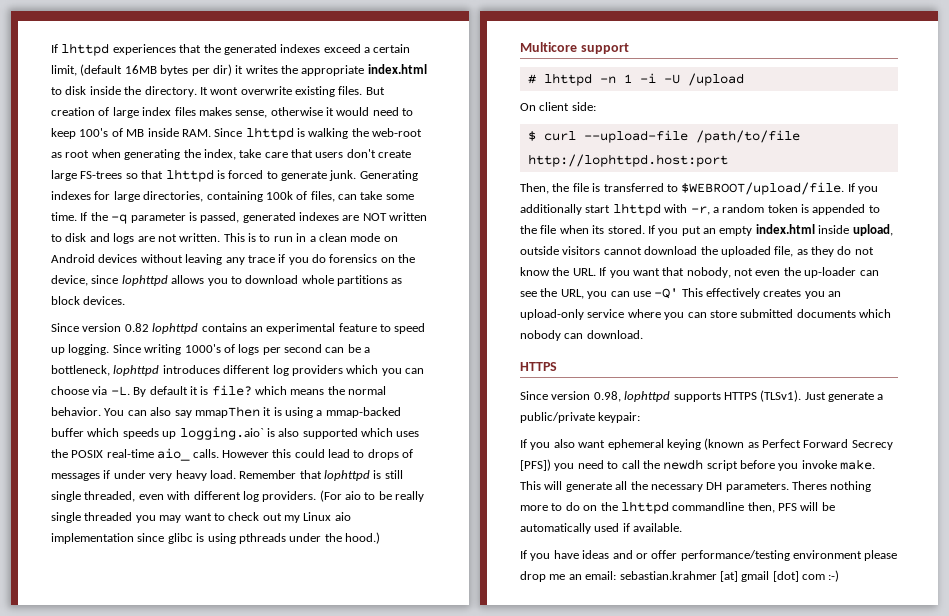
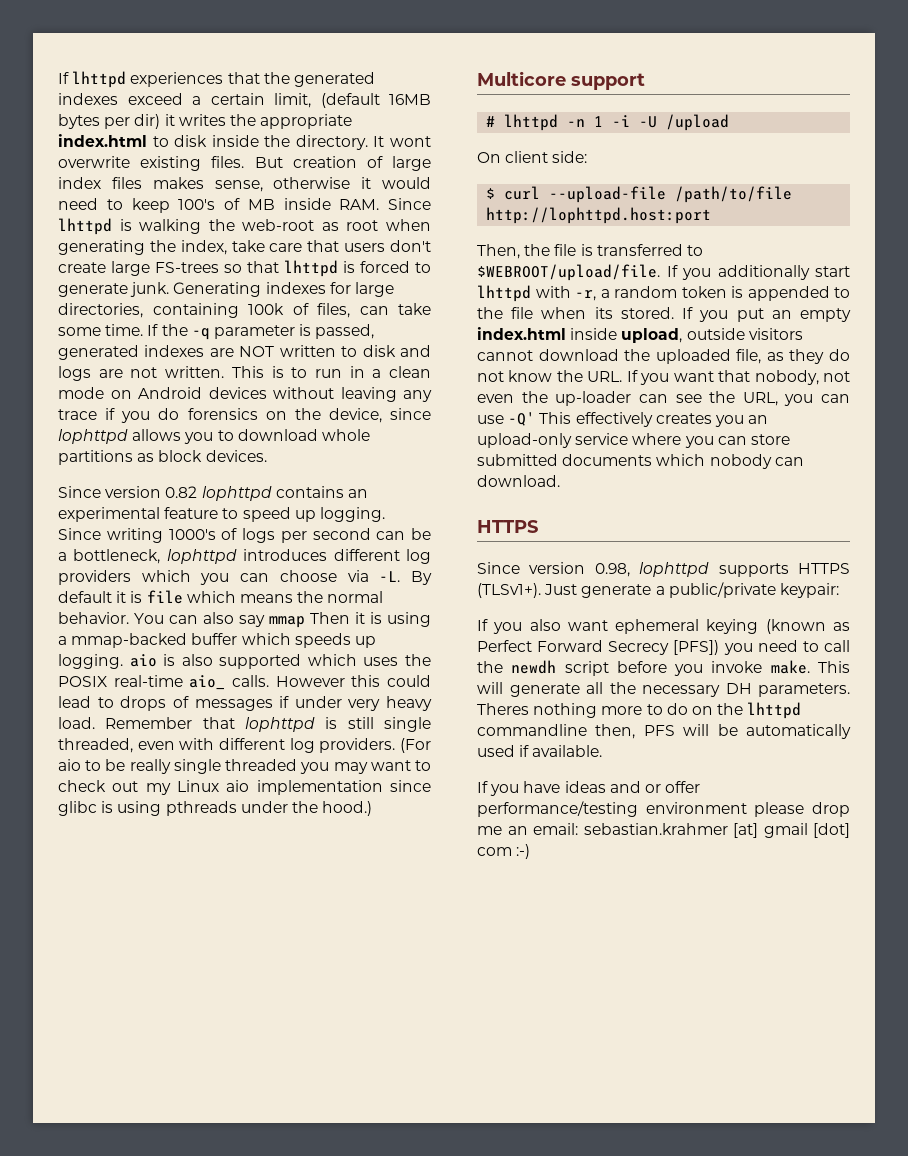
[211,385,252,396] file? -> [146,590,183,604] file
[194,406,260,418] mmapThen -> [269,612,350,628] mmap Then
[179,427,264,440] logging.aio` -> [58,654,157,669] logging. aio
[760,390,802,402] (TLSv1). -> [477,583,541,598] (TLSv1+).

